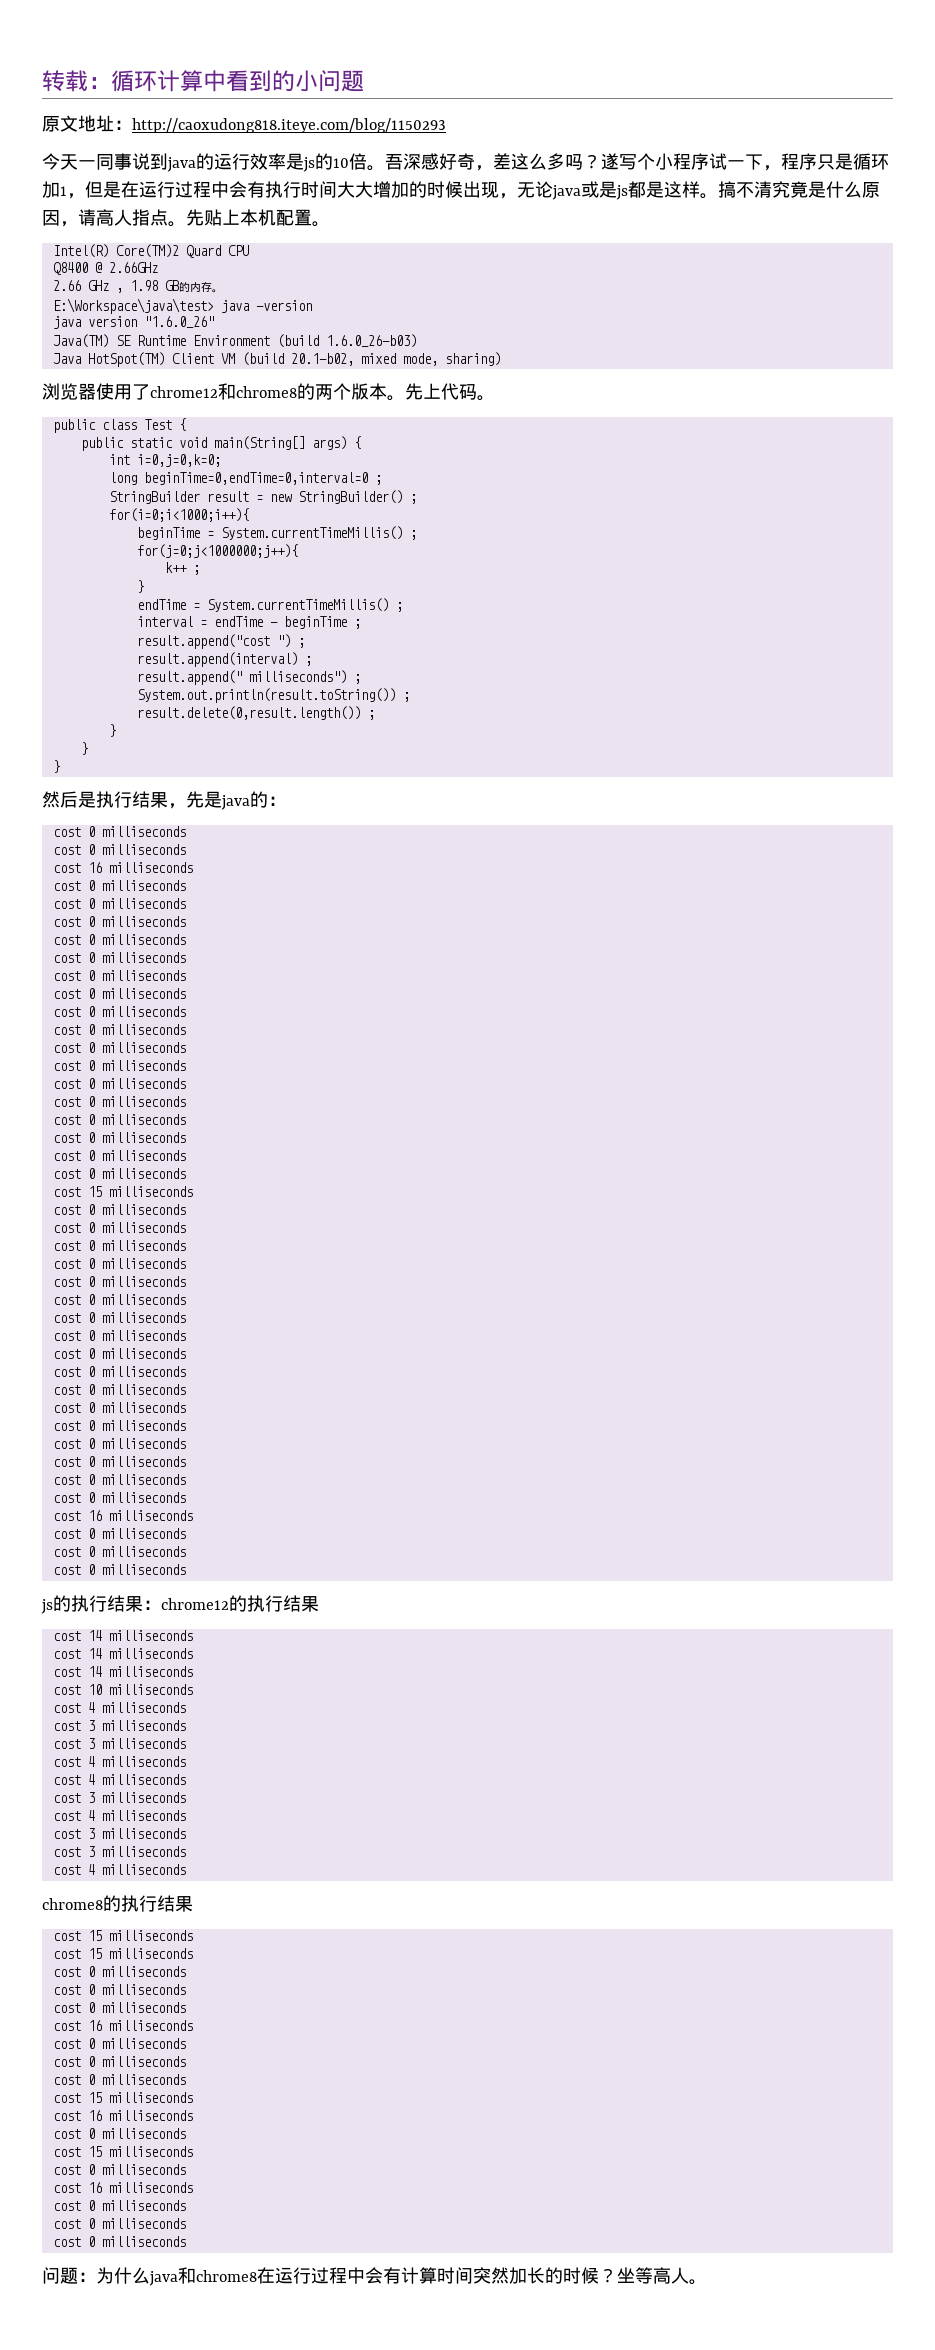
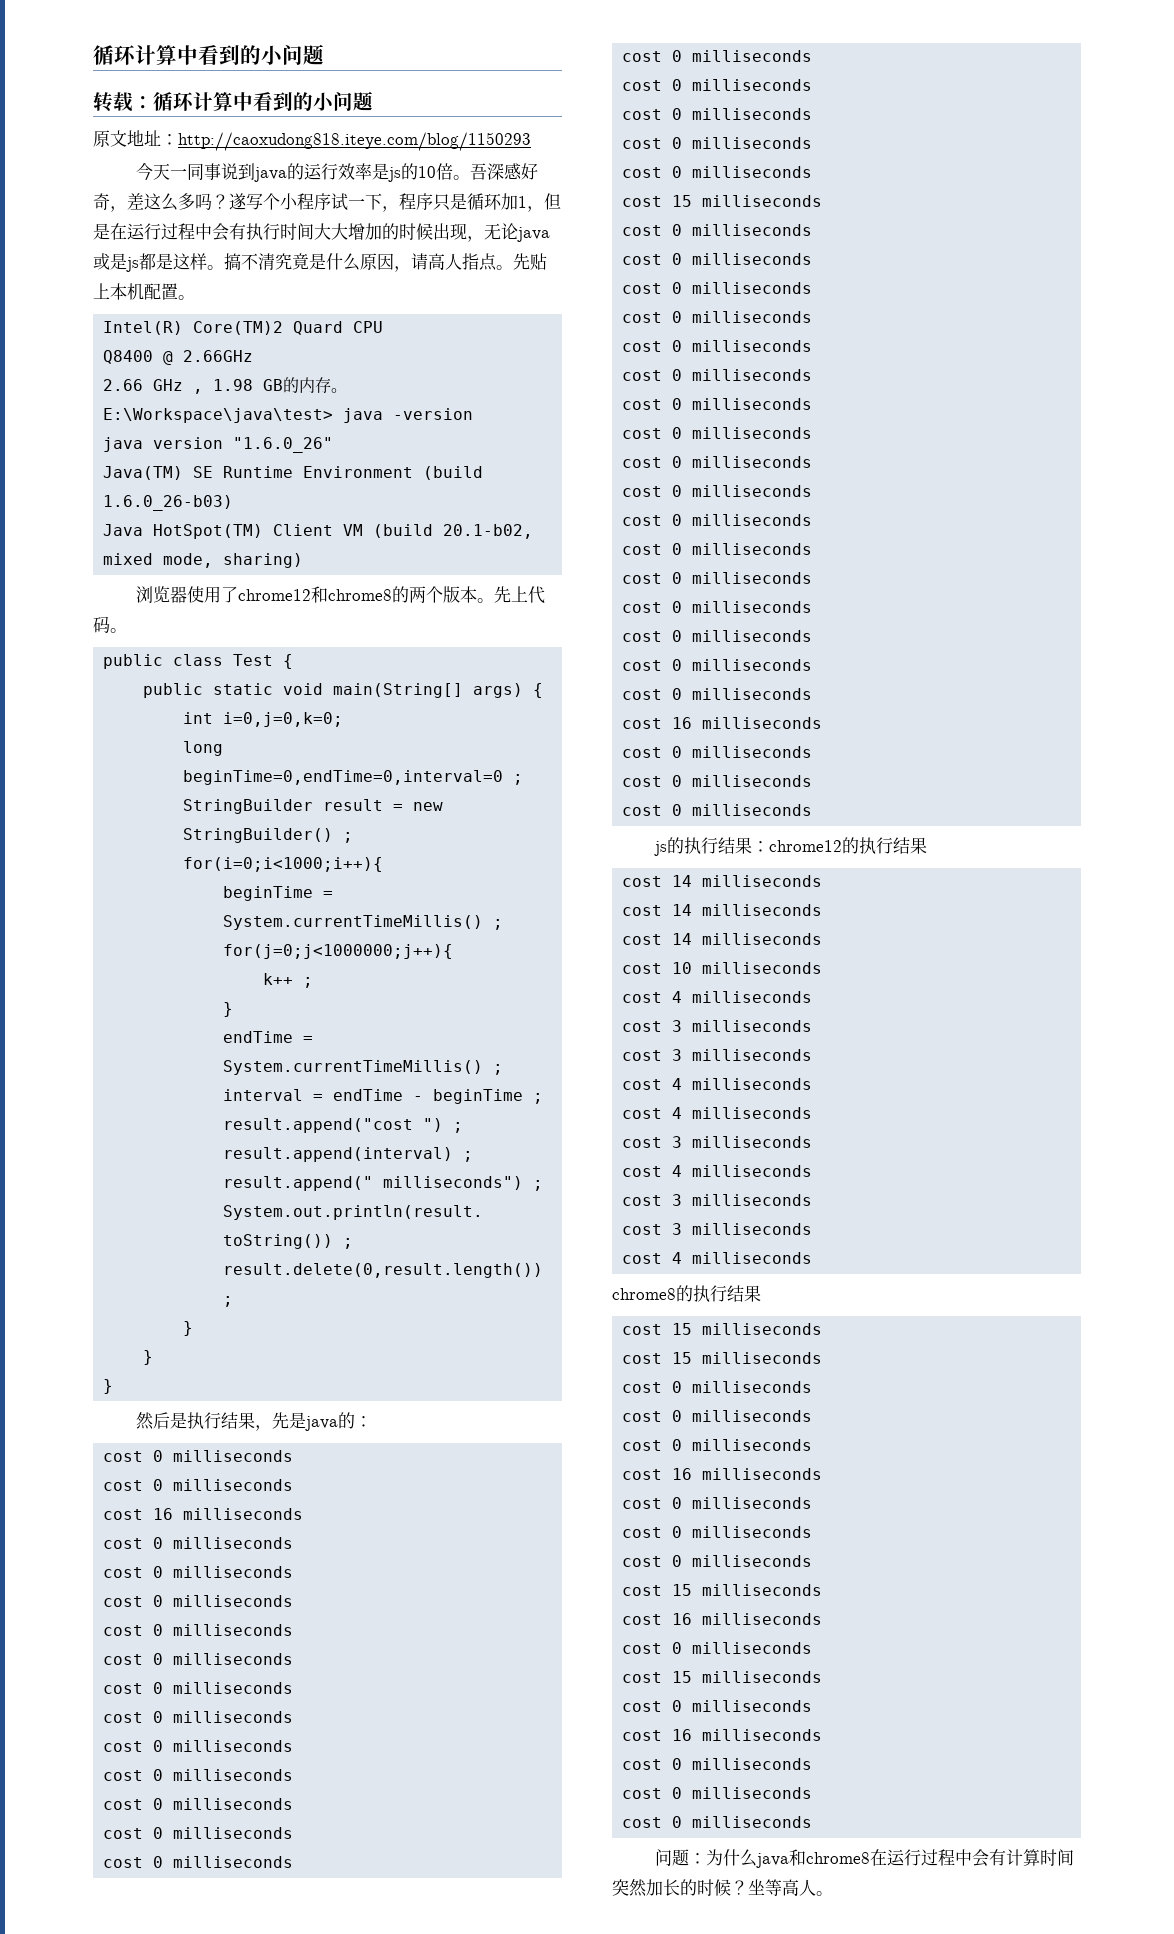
(42, 81) none -> [93,44,324,65] 循环计算中看到的小问题 //

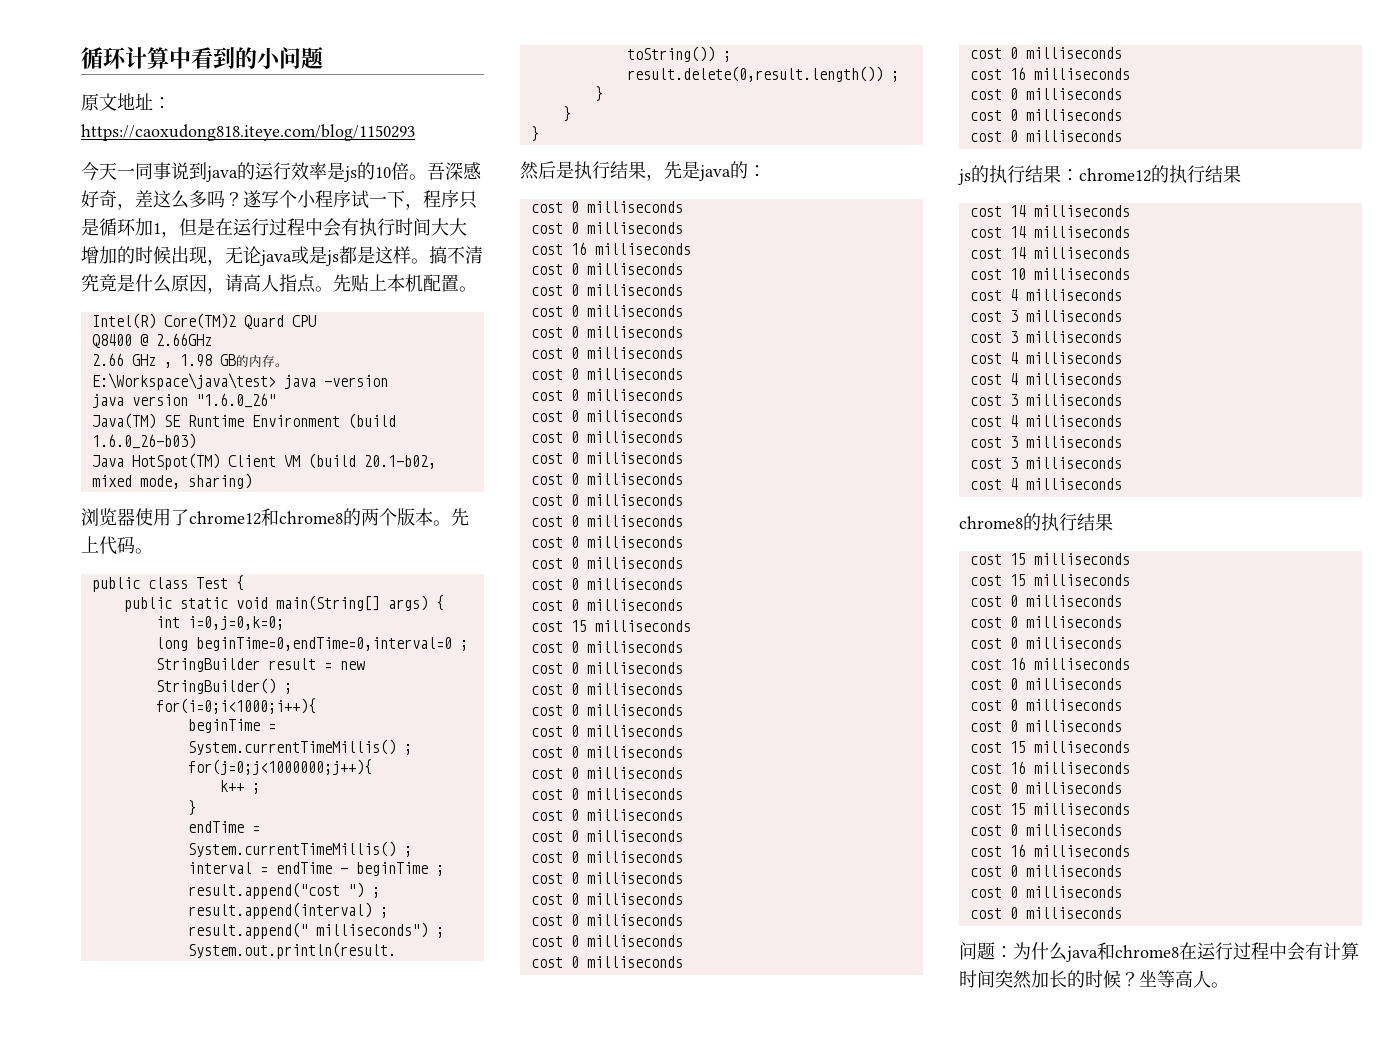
[93,44,324,65] [93,91,373,112] 循环计算中看到的小问题 // 转载：循环计算中看到的小问题 -> [81,46,323,69] 循环计算中看到的小问题
[178,132,531,151] http://caoxudong818.iteye.com/blog/1150293 -> [81,124,415,141] https://caoxudong818.iteye.com/blog/1150293

